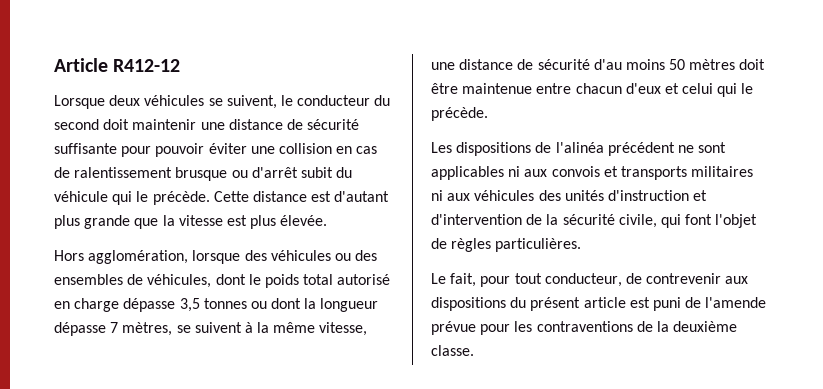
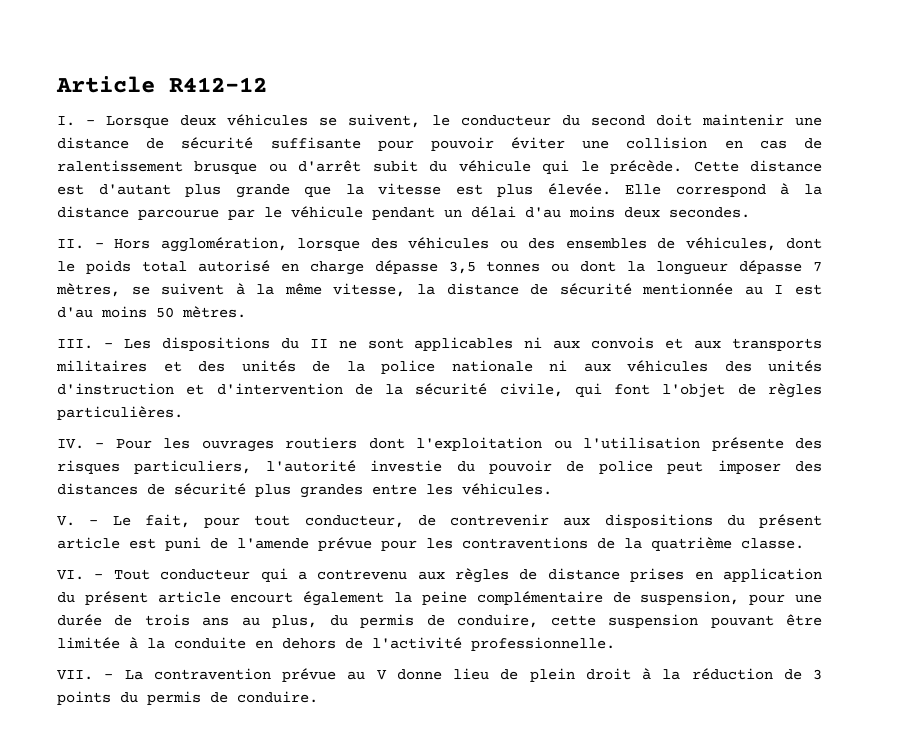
(181, 65) none -> [57,116,96,126] I. -
(328, 220) // -> [625,183,823,197] [57,206,750,220] [57,239,104,249] Elle correspond à la distance parcourue par le véhicule pendant un délai d'au moins deux secondes. // II. -
[431,59,766,70] [431,83,754,97] [431,107,488,121] [431,142,675,156] une distance de sécurité d'au moins 50 mètres doit être maintenue entre chacun d'eux et celui qui le précède. // Les dispositions de l'alinéa précédent -> [417,283,822,295] [57,306,246,318] [57,337,328,351] la distance de sécurité mentionnée au I est d'au moins 50 mètres. // III. - Les dispositions du II
(618, 171) none -> [694,340,722,349] aux
(754, 171) none -> [163,360,533,374] et des unités de la police nationale
(582, 245) none -> [57,437,823,452] [57,460,822,474] [57,483,552,498] [57,516,99,526] IV. - Pour les ouvrages routiers dont l'exploitation ou l'utilisation présente des risques particuliers, l'autorité investie du pouvoir de police peut imposer des distances de sécurité plus grandes entre les véhicules. // V. -
[673,321,738,332] deuxième -> [651,537,732,551] quatrième
(474, 350) none -> [57,568,822,583] [57,591,823,606] [57,614,822,628] [57,637,615,651] [57,668,822,682] [57,691,318,705] // VI. - Tout conducteur qui a contrevenu aux règles de distance prises en application du présent article encourt également la peine complémentaire de suspension, pour une durée de trois ans au plus, du permis de conduire, cette suspension pouvant être limitée à la conduite en dehors de l'activité professionnelle. // VII. - La contravention prévue au V donne lieu de plein droit à la réduction de 3 points du permis de conduire.

